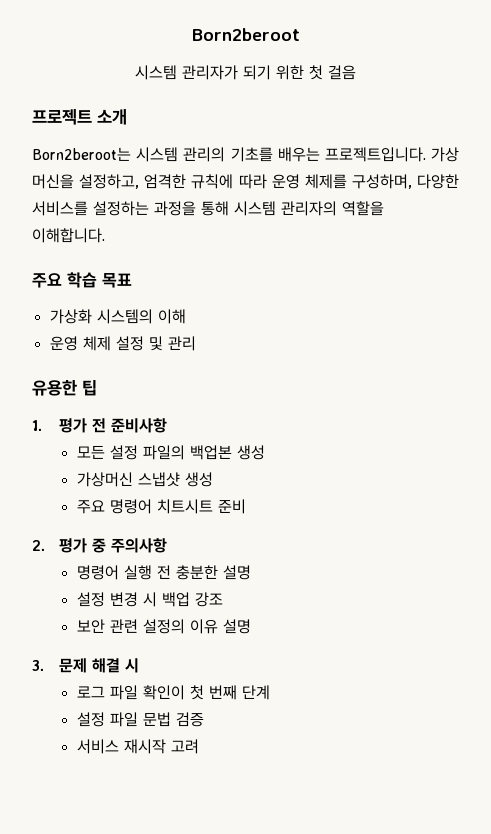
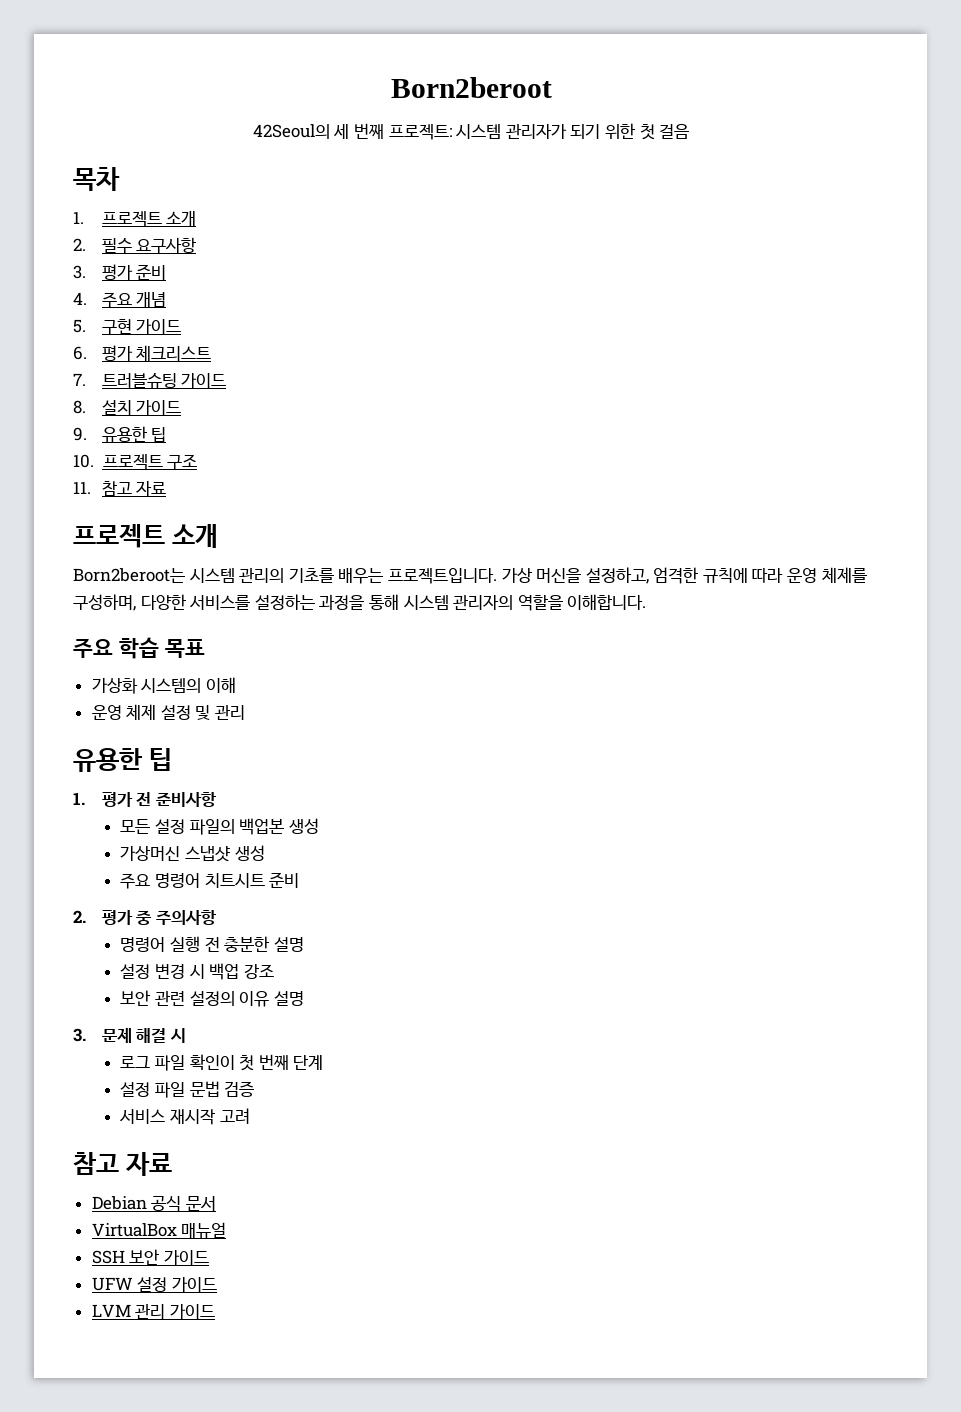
(300, 34) none -> [252,123,452,140] 42Seoul의 세 번째 프로젝트:
(356, 72) none -> [73,167,120,191] [73,211,197,227] [73,237,197,254] [73,264,167,280] [73,292,167,308] [73,319,182,334] [73,345,212,361] [73,373,227,389] [73,400,182,415] [73,426,167,443] [73,454,198,470] [73,481,167,496] // 목차 // 1. 프로젝트 소개 // 2. 필수 요구사항 // 3. 평가 준비 // 4. 주요 개념 // 5. 구현 가이드 // 6. 평가 체크리스트 // 7. 트러블슈팅 가이드 // 8. 설치 가이드 // 9. 유용한 팁 // 10. 프로젝트 구조 // 11. 참고 자료
(199, 746) none -> [73,1152,172,1176] [91,1196,216,1212] [91,1222,227,1239] [91,1249,209,1265] [91,1277,217,1292] [91,1304,215,1319] // 참고 자료 // Debian 공식 문서 // VirtualBox 매뉴얼 // SSH 보안 가이드 // UFW 설정 가이드 // LVM 관리 가이드

